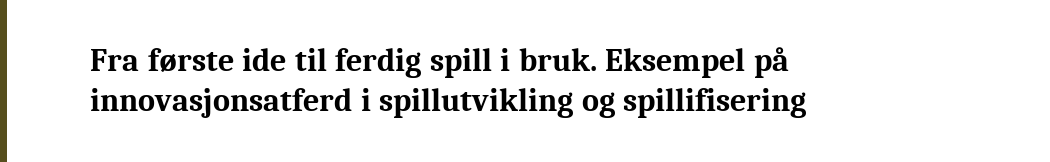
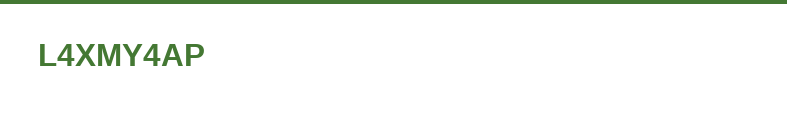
[90,47,789,78] [90,88,807,118] Fra første ide til ferdig spill i bruk. Eksempel på innovasjonsatferd i spillutvikling og spillifisering -> [38,44,205,66] L4XMY4AP

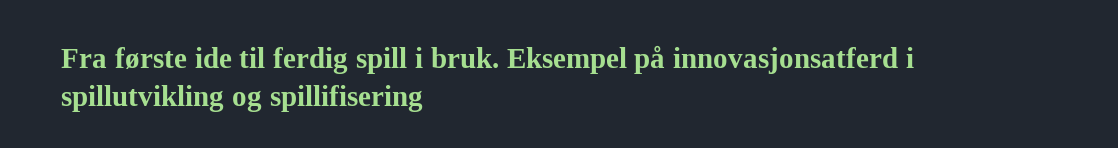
[38,44,205,66] L4XMY4AP -> [61,45,915,74] [61,85,423,112] Fra første ide til ferdig spill i bruk. Eksempel på innovasjonsatferd i spillutvikling og spillifisering

